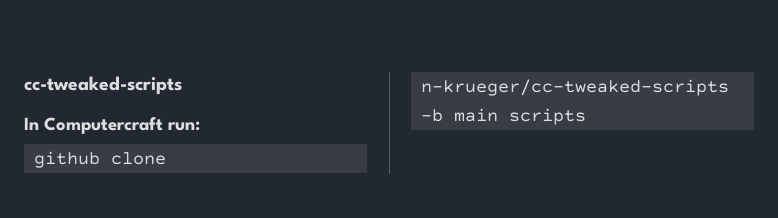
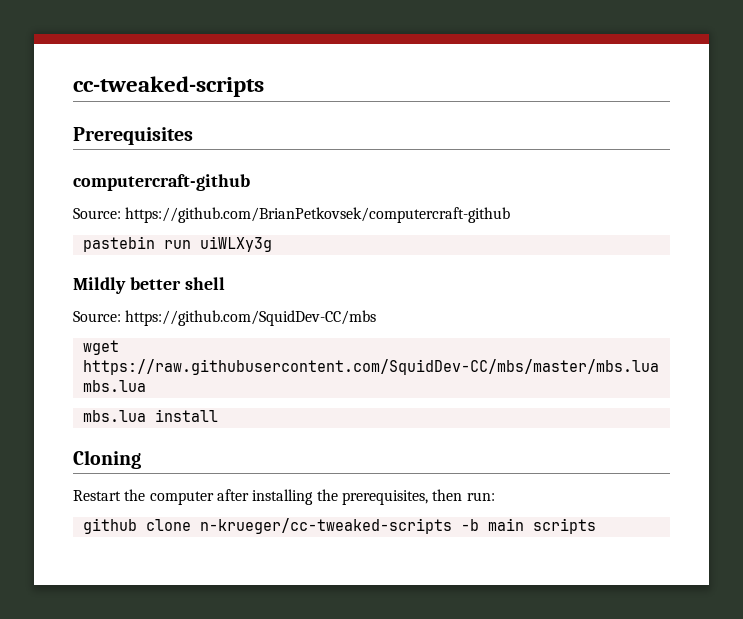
[24,117,163,134] In Computercraft -> [73,127,193,145] [73,174,250,191] [73,207,511,223] [82,236,272,252] [73,277,225,294] [73,310,377,326] [82,340,119,355] [82,359,659,375] [82,380,146,392] [82,409,218,422] [73,450,141,469] [73,489,463,505] Prerequisites // computercraft-github // Source: https://github.com/BrianPetkovsek/computercraft-github // pastebin run uiWLXy3g // Mildly better shell // Source: https://github.com/SquidDev-CC/mbs // wget https://raw.githubusercontent.com/SquidDev-CC/mbs/master/mbs.lua mbs.lua // mbs.lua install // Cloning // Restart the computer after installing the prerequisites, then

